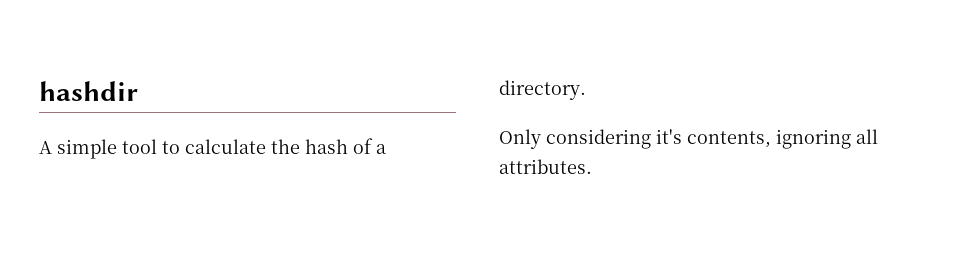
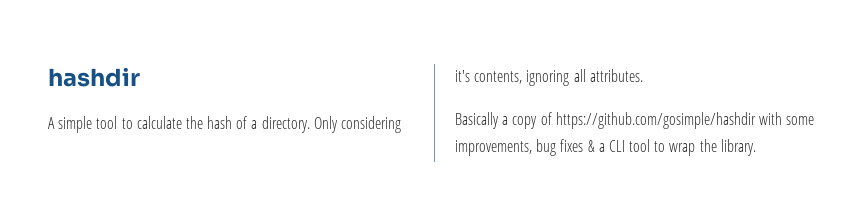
(586, 90) // -> (310, 124) none
(592, 166) none -> [455,112,815,129] [455,139,756,156] // Basically a copy of https://github.com/gosimple/hashdir with some improvements, bug fixes & a CLI tool to wrap the library.

